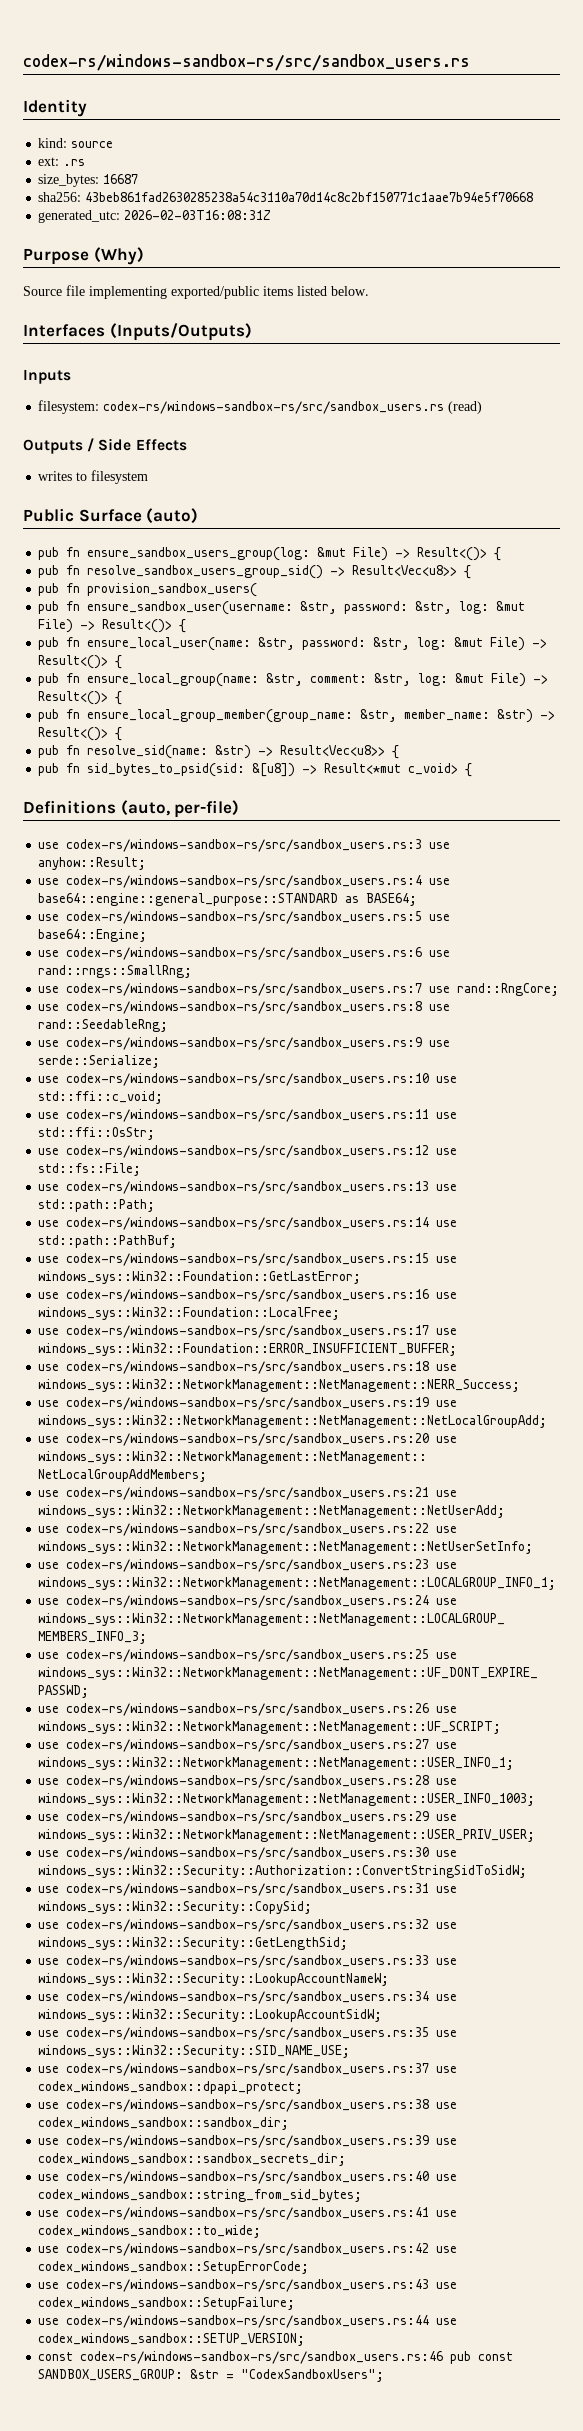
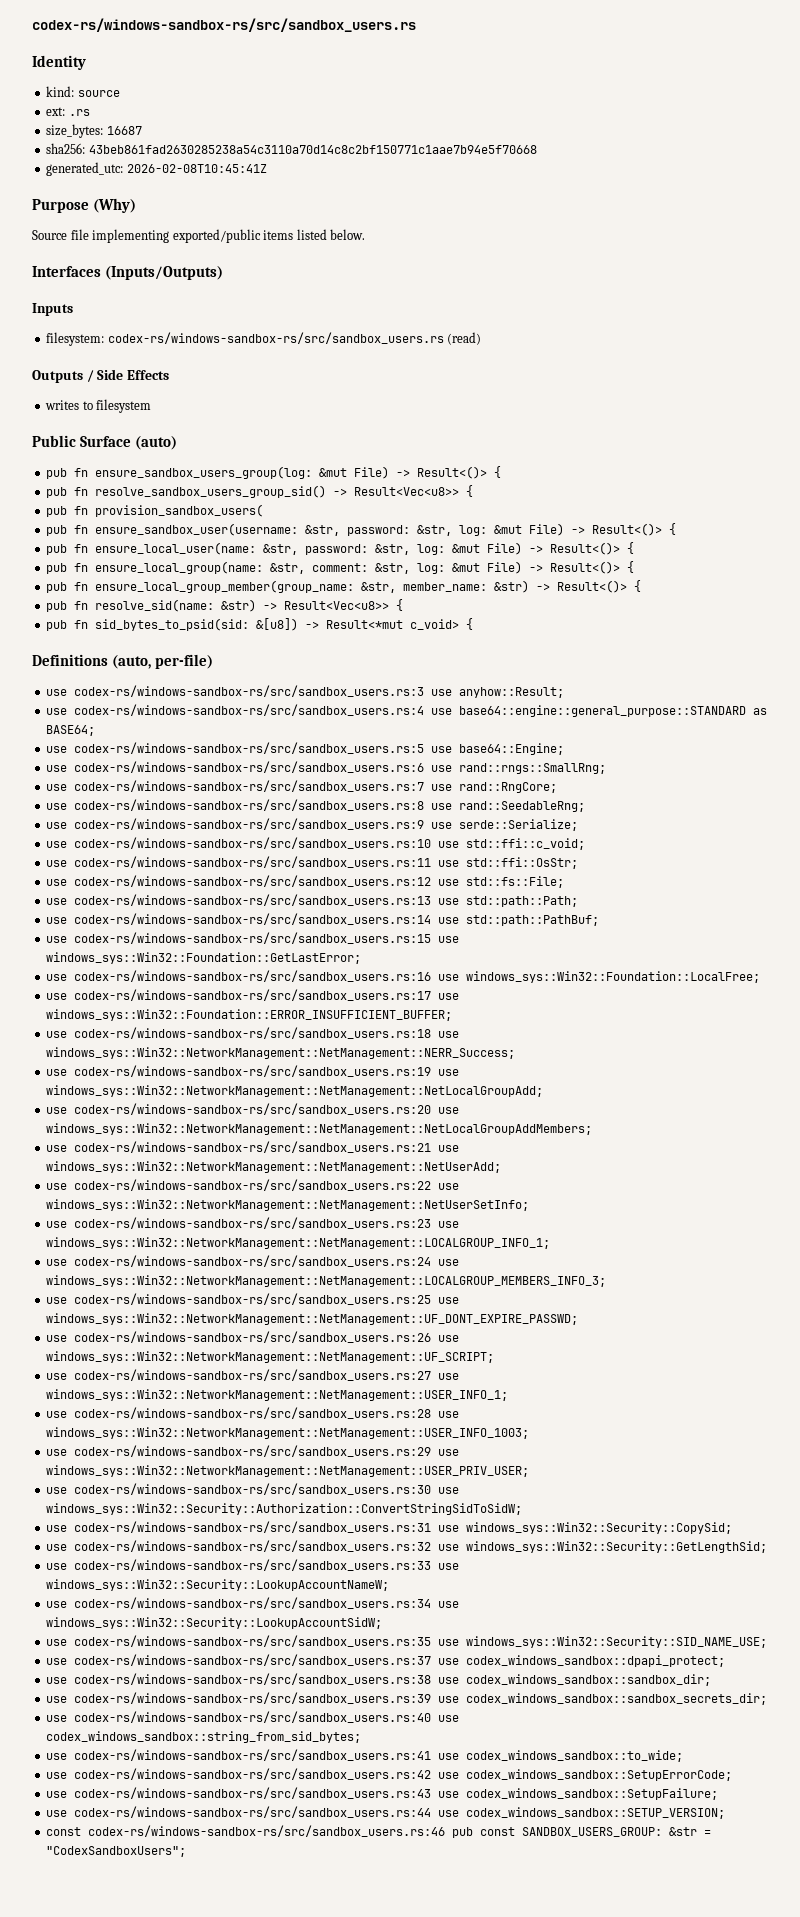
[124,210,272,220] 2026-02-03T16:08:31Z -> [126,164,267,173] 2026-02-08T10:45:41Z

